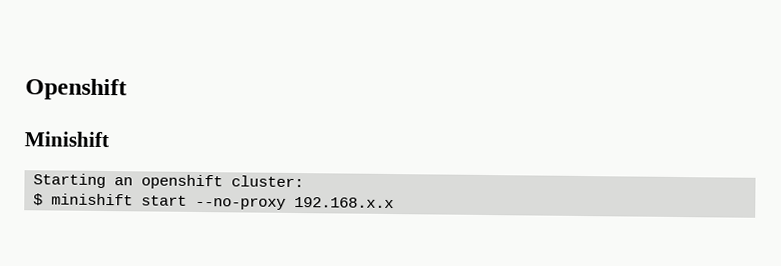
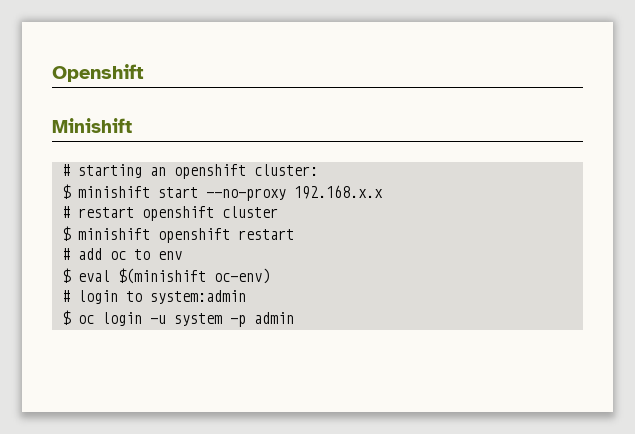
[33,173,107,189] Starting -> [62,164,143,178] # starting
(395, 202) none -> [62,206,279,221] [62,226,295,243] [62,248,183,260] [62,268,271,284] [62,290,247,304] [62,310,295,327] // # restart openshift cluster // $ minishift openshift restart // # add oc to env // $ eval $(minishift oc-env) // # login to system:admin // $ oc login -u system -p admin

